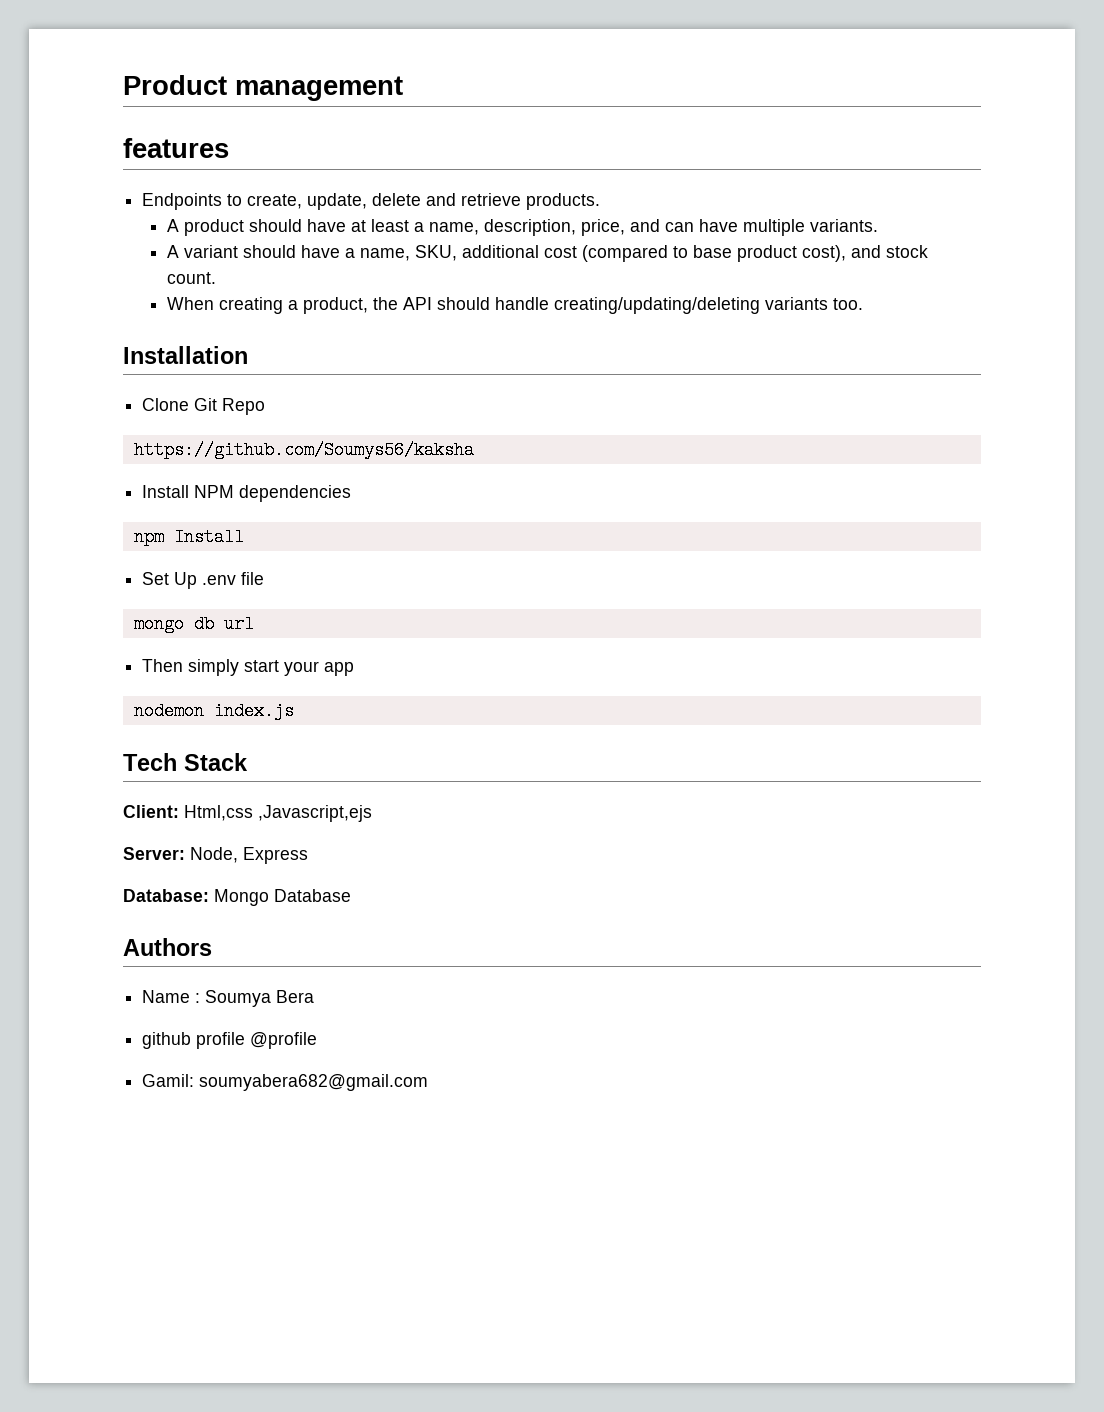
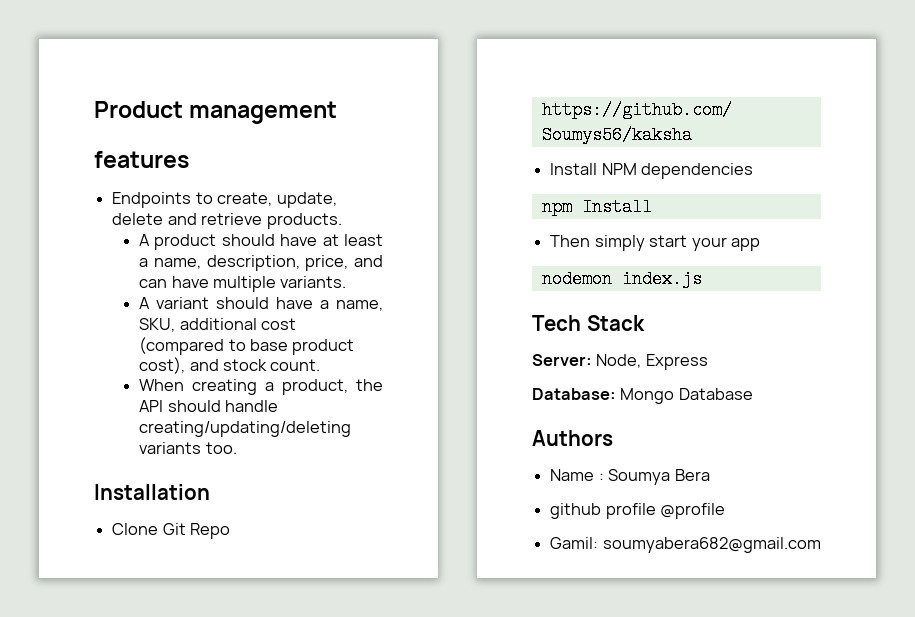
[142,572,265,589] [133,615,254,633] // Set Up .env file // mongo db url -> (652, 207) none
[123,805,372,822] // Client: Html,css ,Javascript,ejs -> (645, 323) none

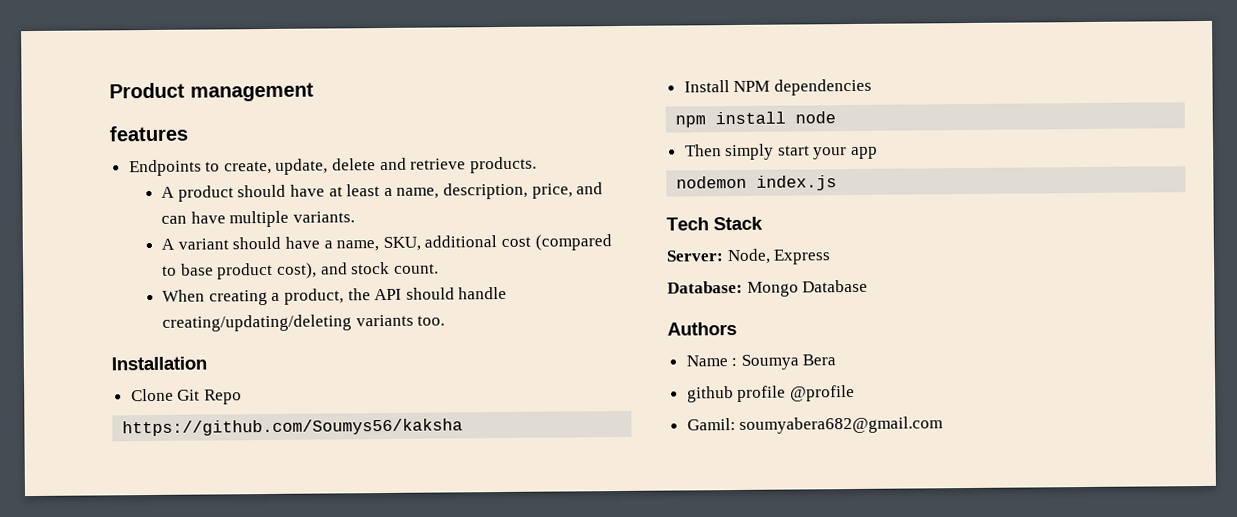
[581,198,652,216] Install -> [715,111,837,125] install node

